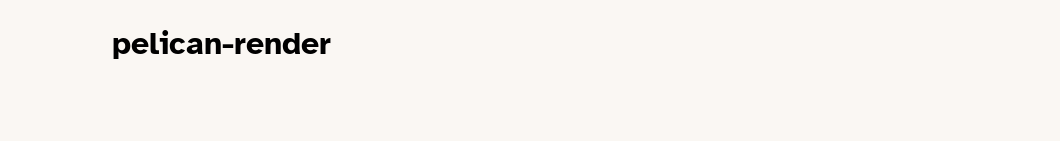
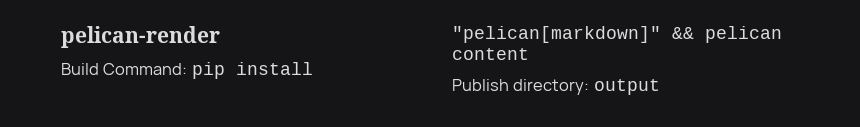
(331, 44) none -> [61,62,313,79] [452,26,782,43] [452,48,529,60] [452,79,660,95] // Build Command: pip install "pelican[markdown]" && pelican content // Publish directory: output

